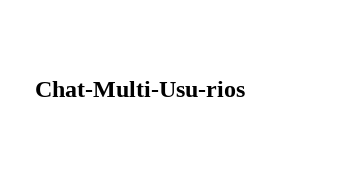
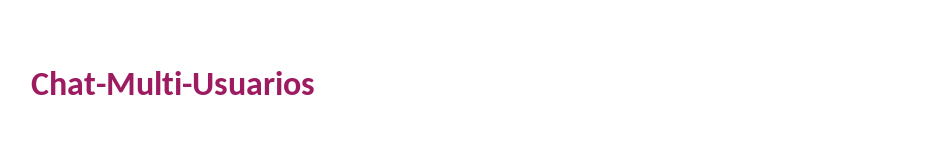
[35,81,245,97] Chat-Multi-Usu-rios -> [31,71,315,95] Chat-Multi-Usuarios

